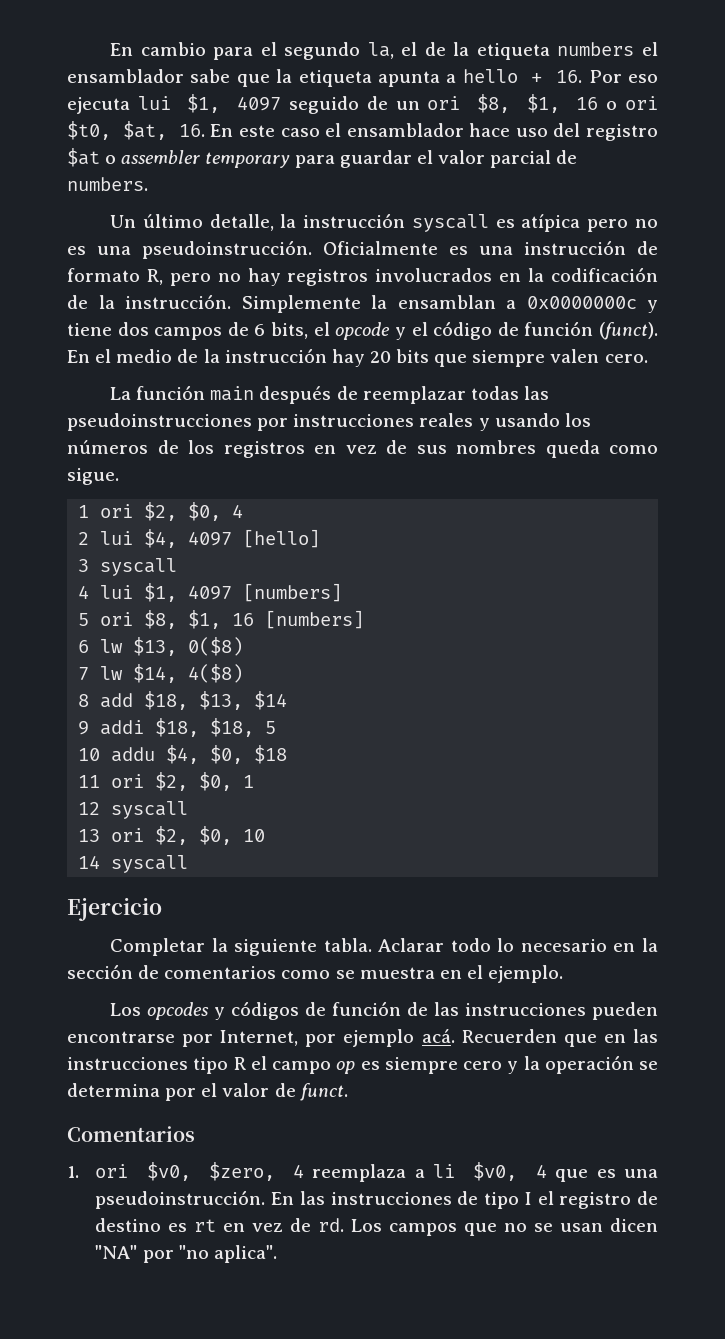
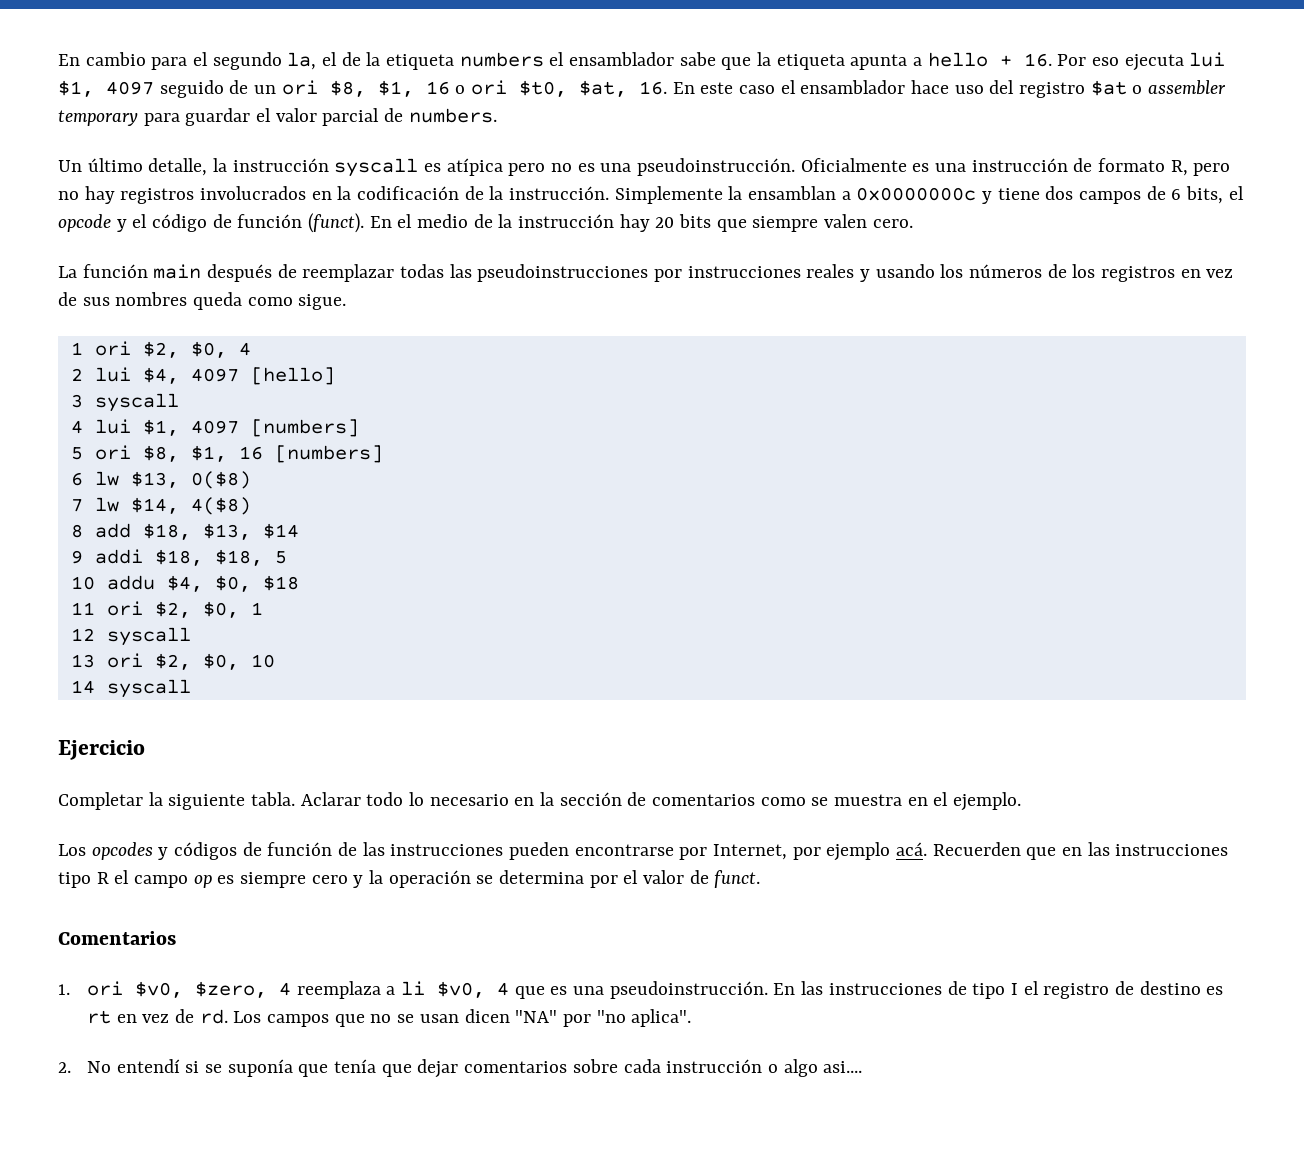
(277, 1254) none -> [58,1059,863,1078] // 2. No entendí si se suponía que tenía que dejar comentarios sobre cada instrucción o algo asi....

